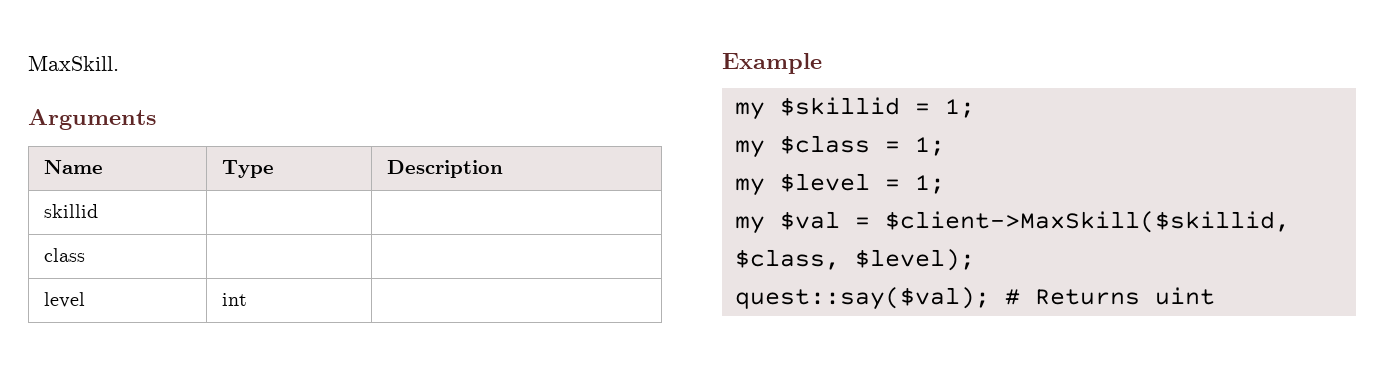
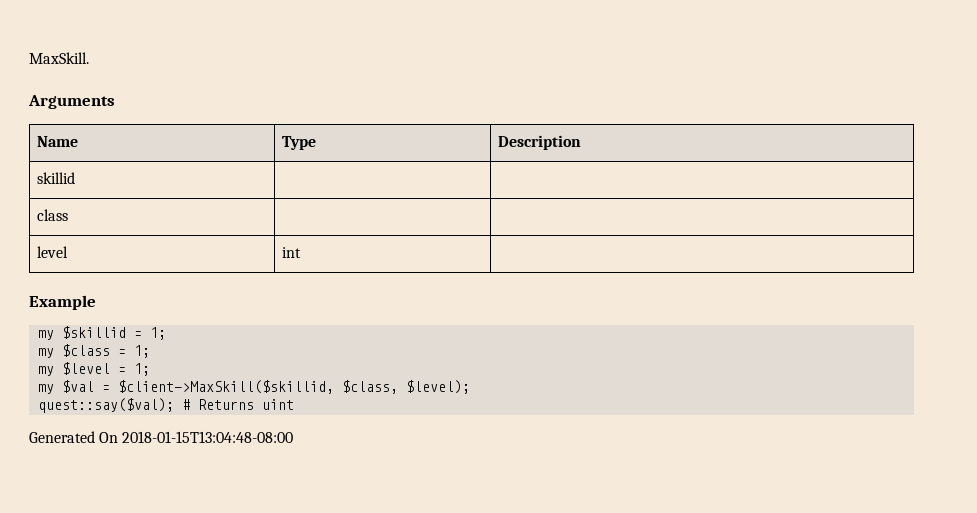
(1215, 296) none -> [29,431,294,443] // Generated On 2018-01-15T13:04:48-08:00

